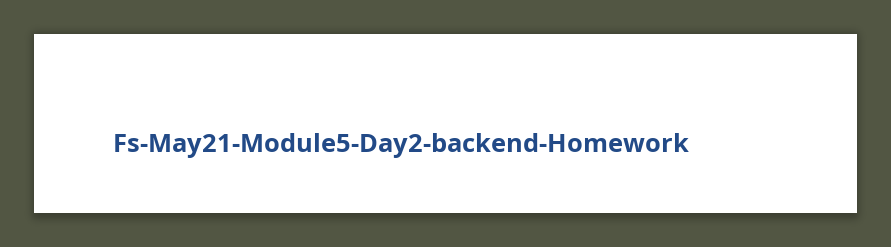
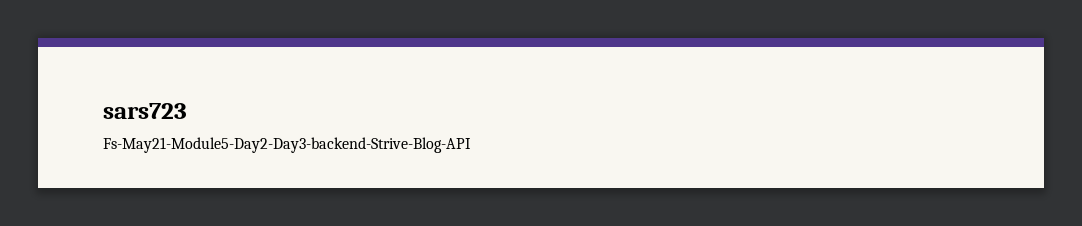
[113,133,689,158] Fs-May21-Module5-Day2-backend-Homework -> [103,103,187,119] [103,137,471,153] sars723 // Fs-May21-Module5-Day2-Day3-backend-Strive-Blog-API

